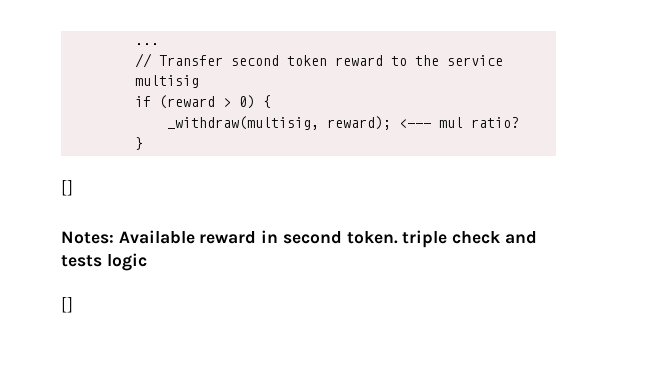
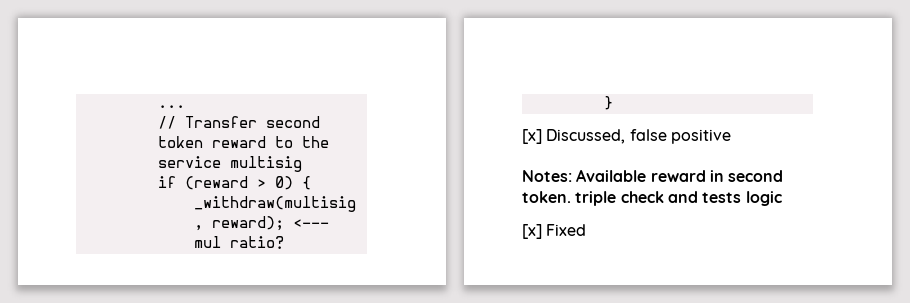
[61,180,73,196] [] -> [522,129,731,144] [x] Discussed, false positive
[61,297,73,313] [] -> [522,224,587,239] [x] Fixed

